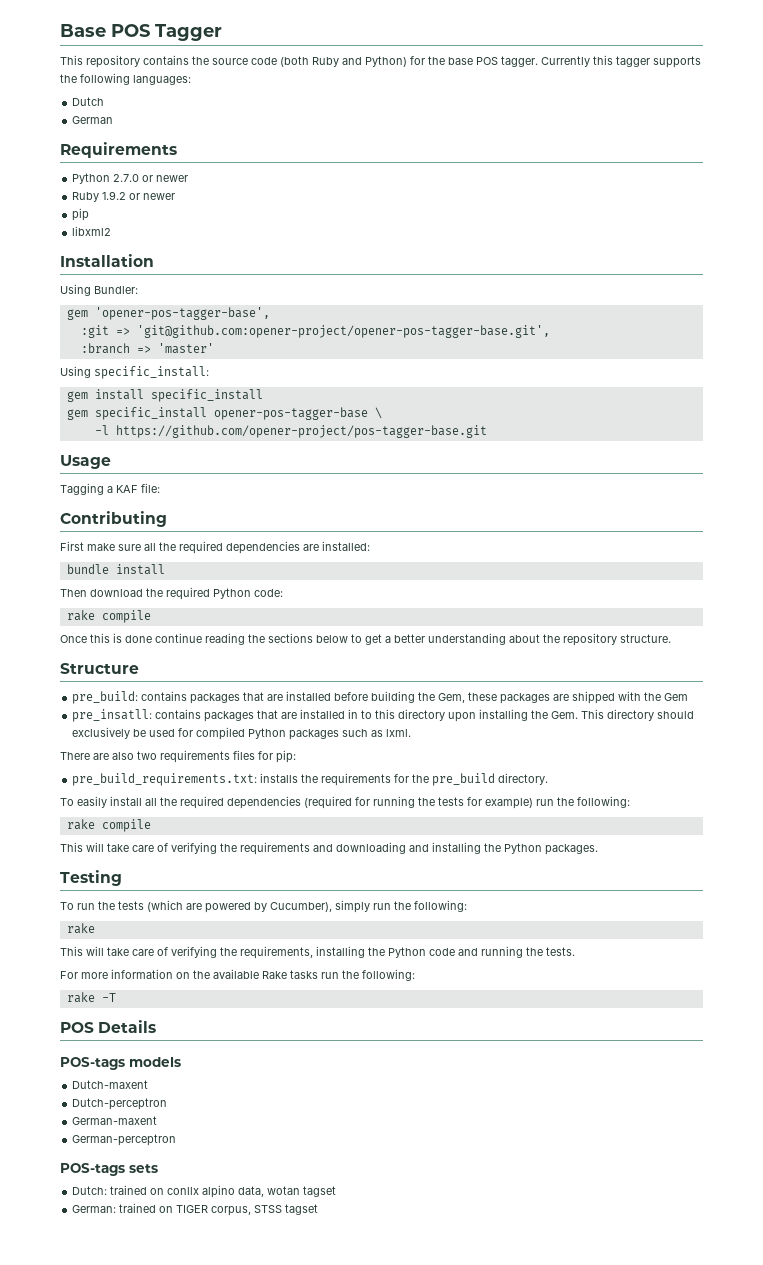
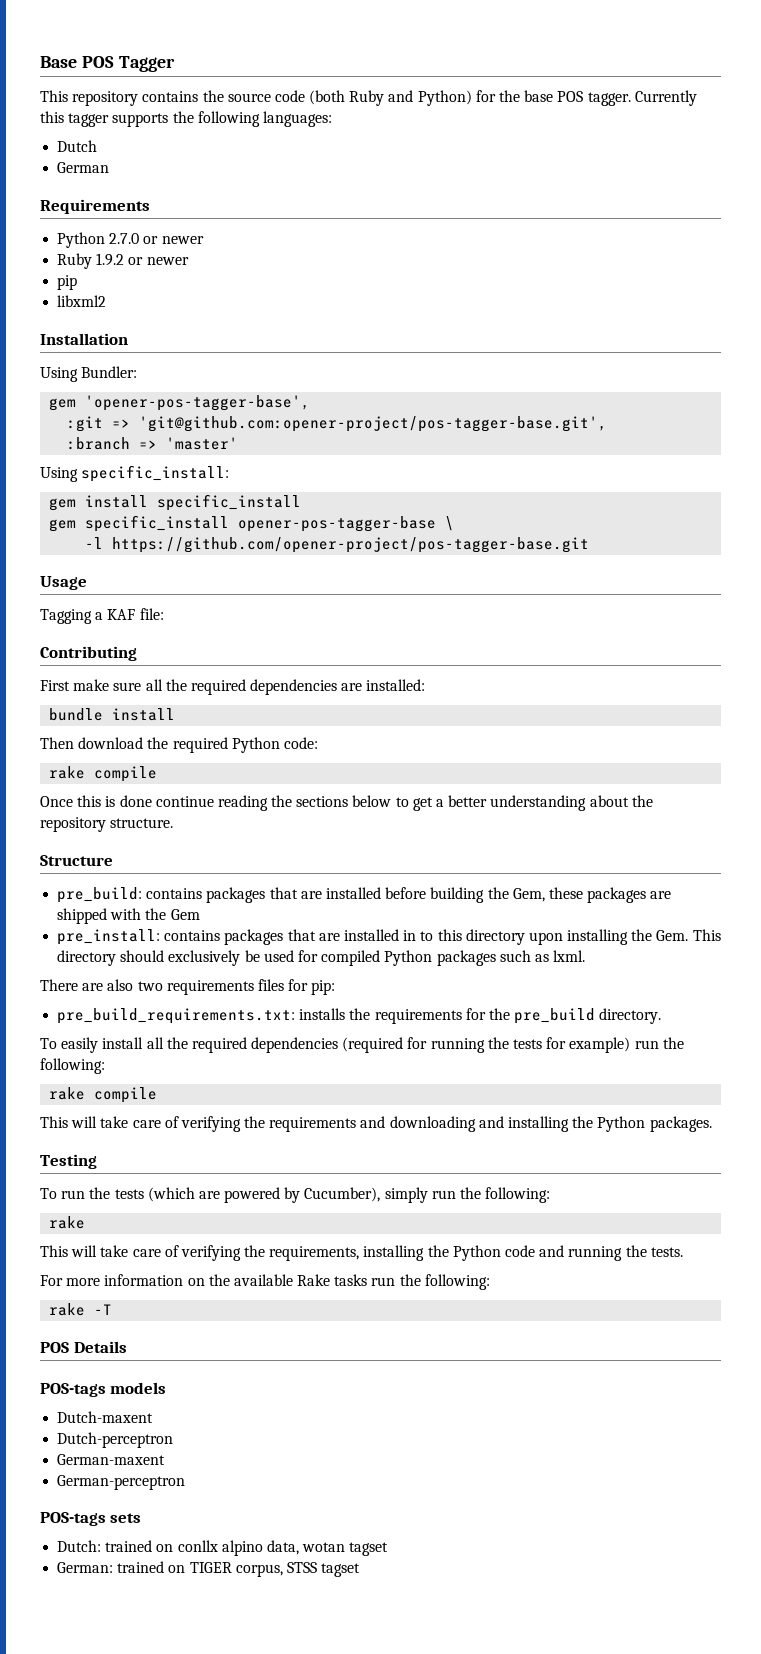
[136,325,550,338] 'git@github.com:opener-project/opener-pos-tagger-base.git', -> [139,416,608,432] 'git@github.com:opener-project/pos-tagger-base.git',
[72,709,153,722] pre_insatll: -> [57,929,161,945] pre_install:

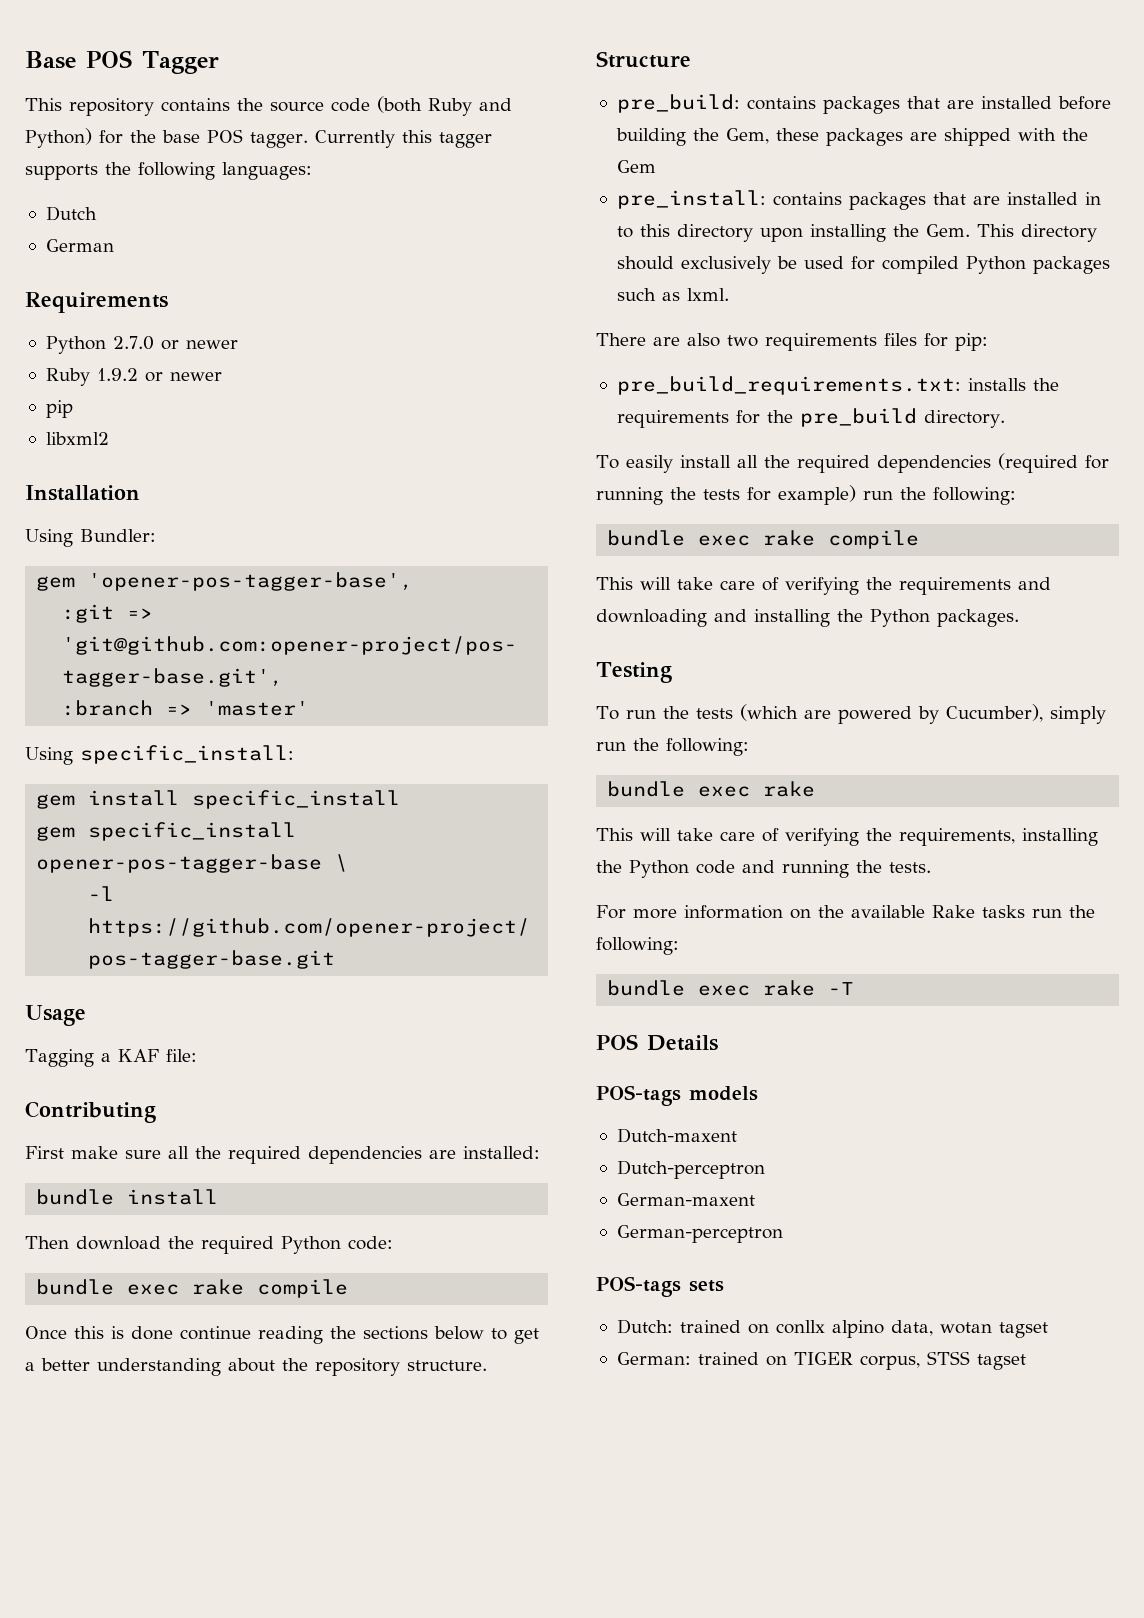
(318, 743) none -> [36,1279,180,1295] bundle exec
(105, 1066) none -> [607,530,751,546] bundle exec
(551, 1195) none -> [607,781,751,797] bundle exec
(490, 1282) none -> [607,980,751,996] bundle exec

